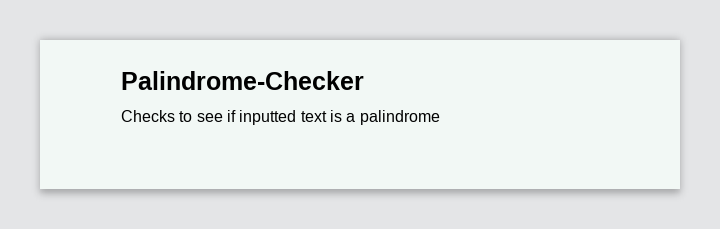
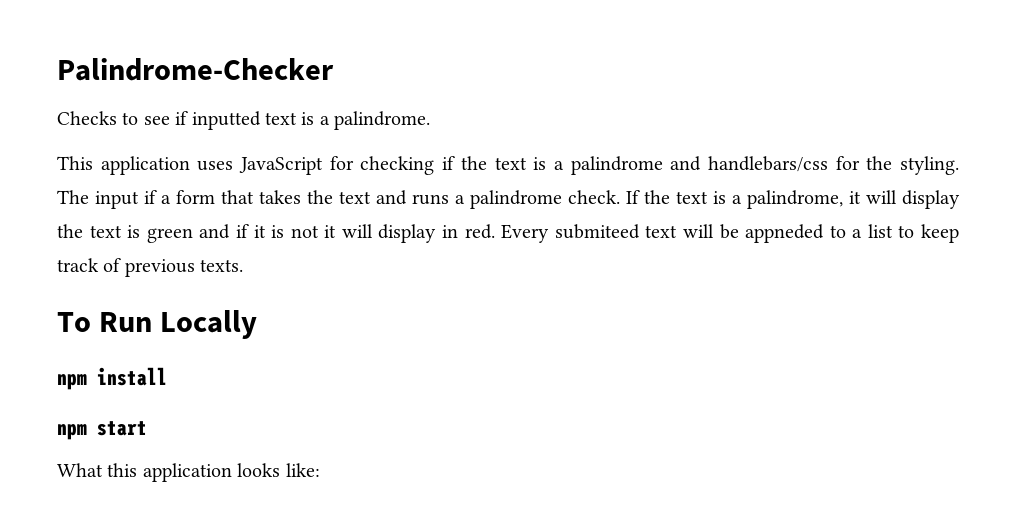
[359,110,440,125] palindrome -> [334,111,431,130] [57,156,959,175] [57,190,960,209] [57,224,960,243] [57,258,244,277] [57,310,258,339] [57,367,167,390] [57,421,147,440] [57,463,320,482] palindrome. // This application uses JavaScript for checking if the text is a palindrome and handlebars/css for the styling. The input if a form that takes the text and runs a palindrome check. If the text is a palindrome, it will display the text is green and if it is not it will display in red. Every submiteed text will be appneded to a list to keep track of previous texts. // To Run Locally // npm install // npm start // What this application looks like:

